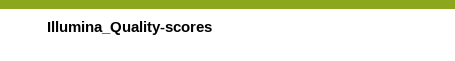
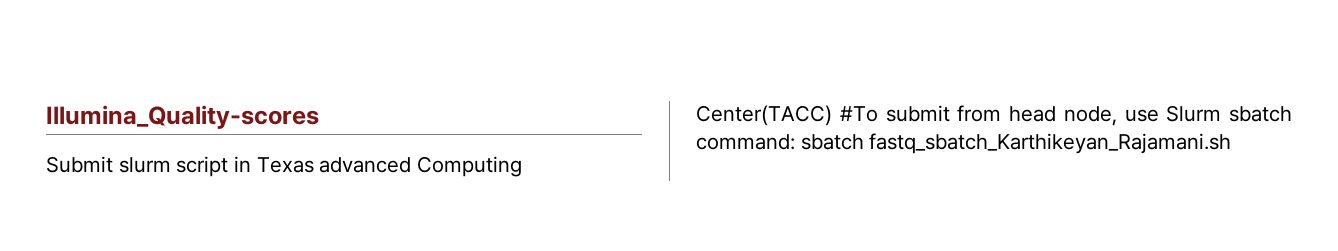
(212, 28) none -> [46,156,523,177] [696,105,1292,126] [696,133,1232,154] // Submit slurm script in Texas advanced Computing Center(TACC) #To submit from head node, use Slurm sbatch command: sbatch fastq_sbatch_Karthikeyan_Rajamani.sh

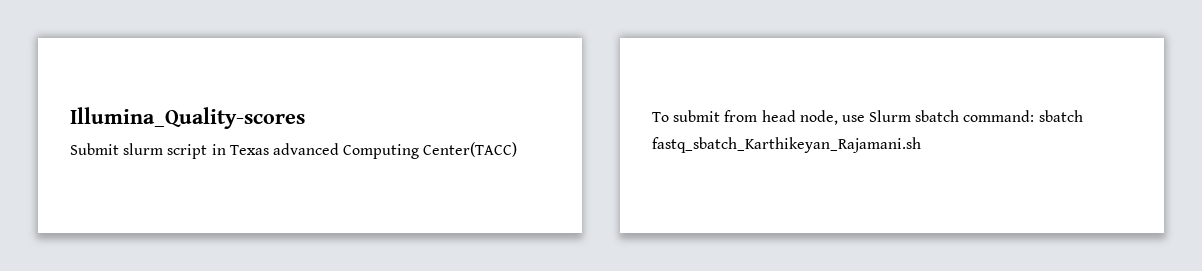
[839,106,878,122] #To -> [652,112,669,122] // To

